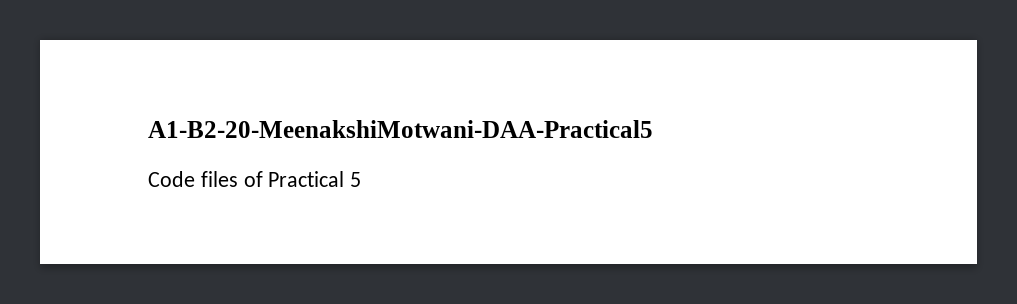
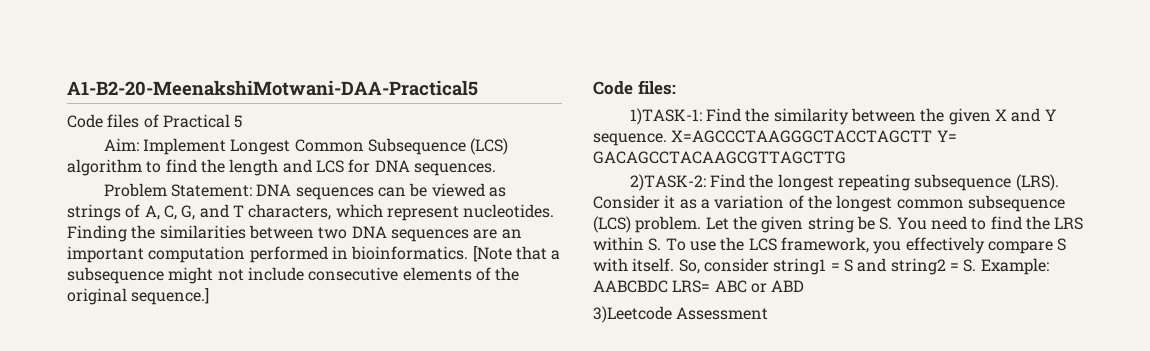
(362, 179) none -> [103,138,509,155] [67,159,496,176] [103,183,506,200] [67,204,555,221] [67,225,522,242] [67,246,561,263] [67,267,520,284] [67,288,210,305] [593,80,676,95] [629,108,1056,125] [593,130,957,146] [593,151,846,164] [629,174,1059,191] [593,195,1065,212] [593,216,1084,233] [593,237,1067,254] [593,258,1049,275] [593,280,805,293] [593,306,769,323] // Aim: Implement Longest Common Subsequence (LCS) algorithm to find the length and LCS for DNA sequences. // Problem Statement: DNA sequences can be viewed as strings of A, C, G, and T characters, which represent nucleotides. Finding the similarities between two DNA sequences are an important computation performed in bioinformatics. [Note that a subsequence might not include consecutive elements of the original sequence.] // Code files: // 1)TASK-1: Find the similarity between the given X and Y sequence. X=AGCCCTAAGGGCTACCTAGCTT Y= GACAGCCTACAAGCGTTAGCTTG // 2)TASK-2: Find the longest repeating subsequence (LRS). Consider it as a variation of the longest common subsequence (LCS) problem. Let the given string be S. You need to find the LRS within S. To use the LCS framework, you effectively compare S with itself. So, consider string1 = S and string2 = S. Example: AABCBDC LRS= ABC or ABD // 3)Leetcode Assessment

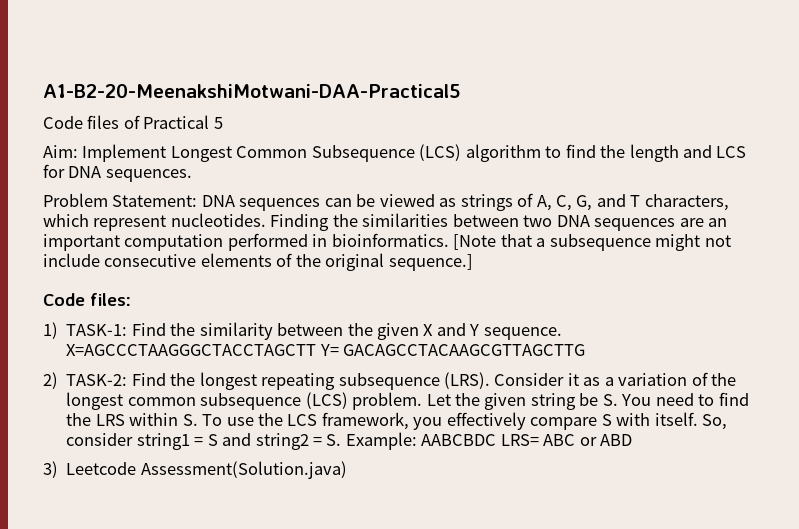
[629,108,702,125] 1)TASK-1: -> [43,322,128,339] 1) TASK-1:
[629,174,706,191] 2)TASK-2: -> [43,372,128,389] 2) TASK-2:
[593,306,769,323] 3)Leetcode Assessment -> [43,461,347,479] 3) Leetcode Assessment(Solution.java)

